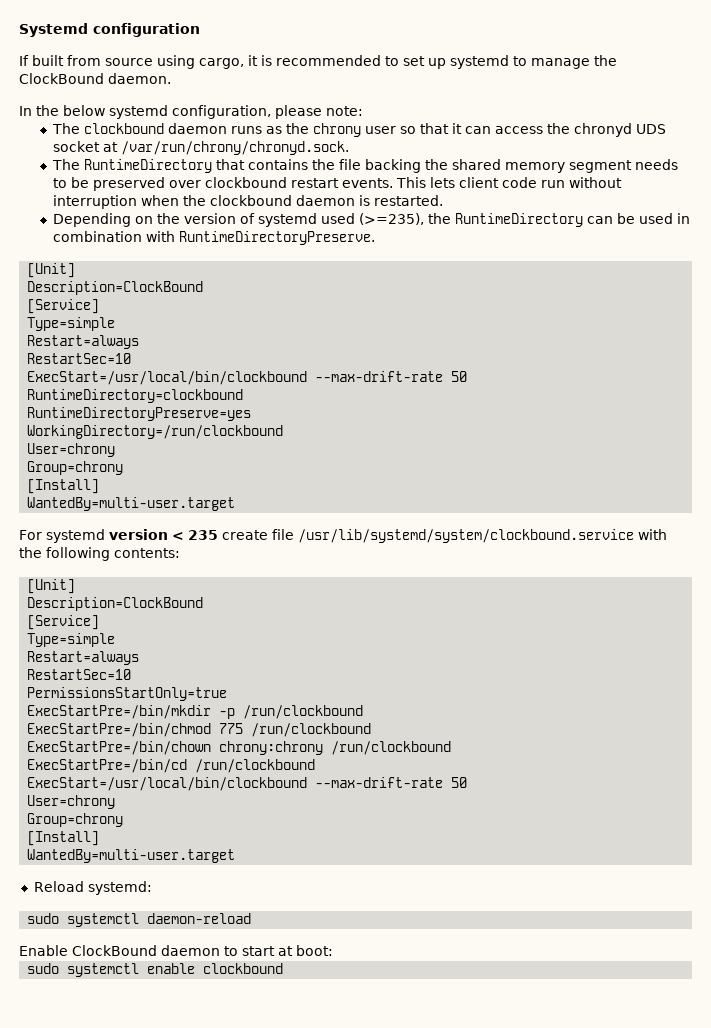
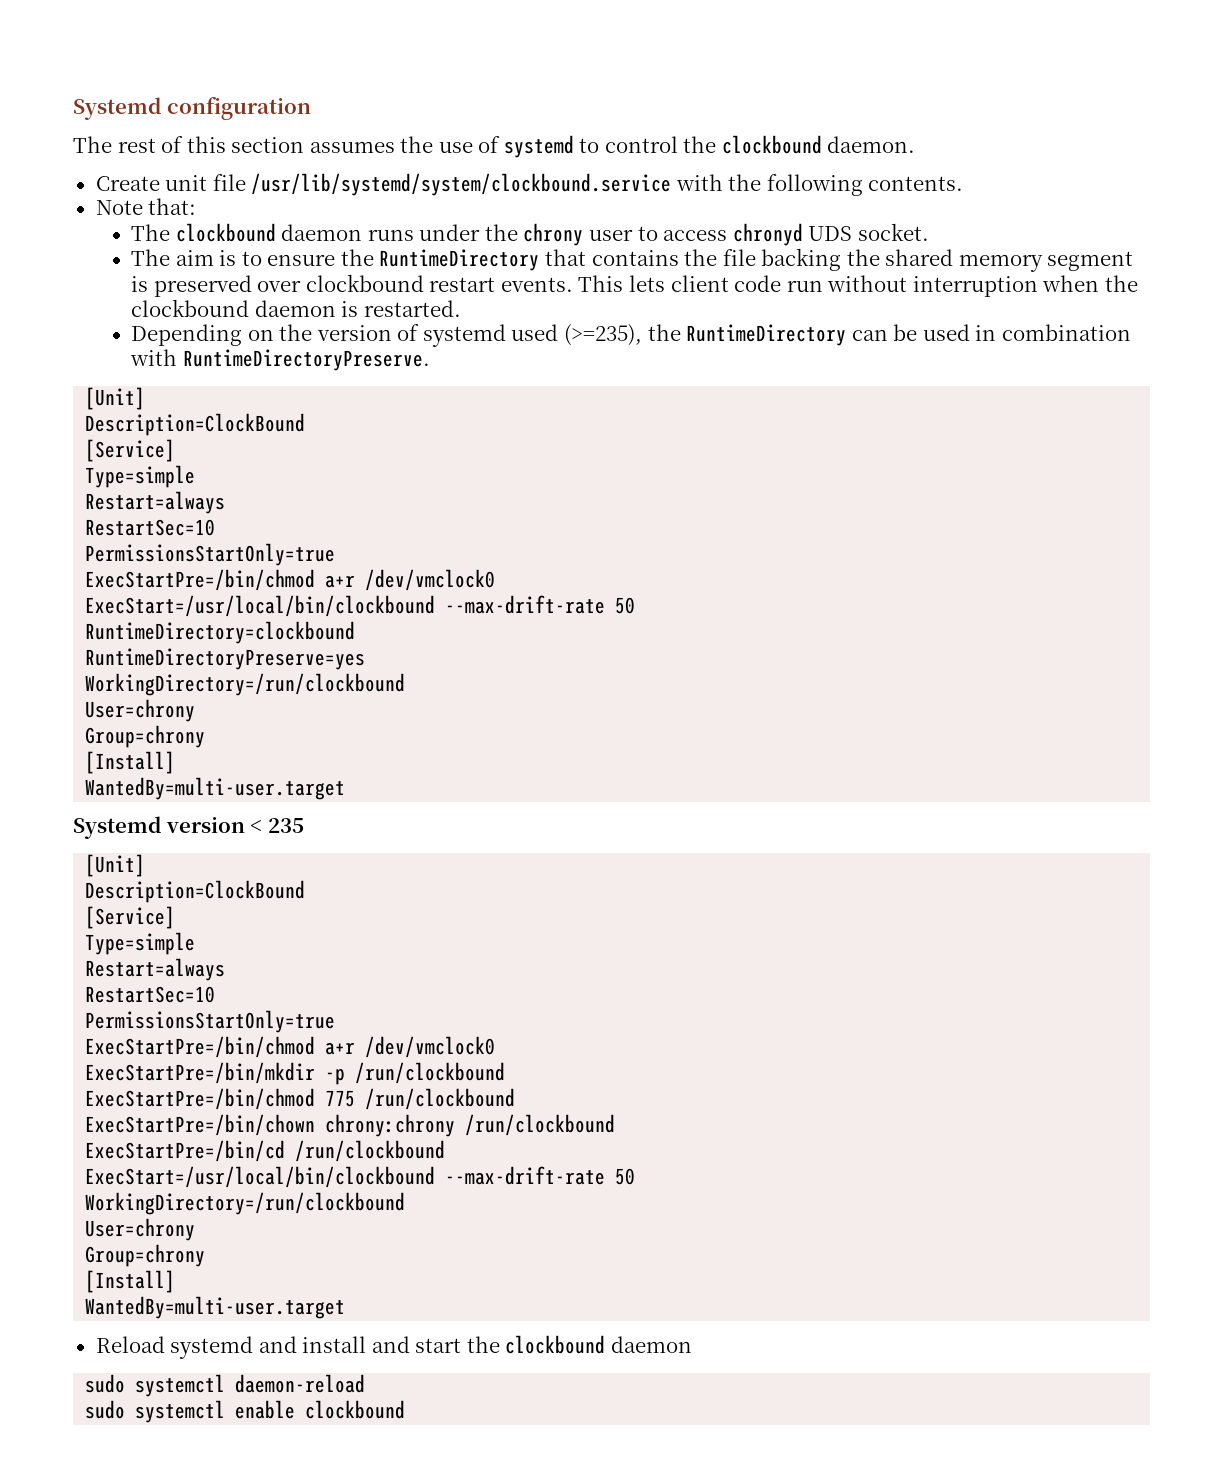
[19,55,617,69] [19,73,171,84] [19,105,363,119] If built from source using cargo, it is recommended to set up systemd to manage the ClockBound daemon. // In the below systemd configuration, please note: -> [73,135,916,158] [95,173,964,196] [95,198,197,215] The rest of this section assumes the use of systemd to control the clockbound daemon. // Create unit file /usr/lib/systemd/system/clockbound.service with the following contents. // Note that:
[266,126,283,134] as -> [419,224,481,241] under
[400,123,667,137] [53,141,350,155] [52,159,81,170] so that it can access the chronyd UDS socket at /var/run/chrony/chronyd.sock. // The -> [637,223,929,246] [131,249,374,266] to access chronyd UDS socket. // The aim is to ensure the
[635,159,679,170] [53,177,90,188] needs to be -> [131,276,149,292] is
(132, 358) none -> [85,543,336,566] [85,569,496,591] // PermissionsStartOnly=true // ExecStartPre=/bin/chmod a+r /dev/vmclock0
[19,529,105,543] For systemd -> [73,816,161,839] Systemd
[222,529,667,543] [19,547,180,561] [27,579,76,594] [27,597,204,611] [27,615,100,630] [27,633,116,647] [27,651,140,665] [27,669,132,680] [27,687,228,701] create file /usr/lib/systemd/system/clockbound.service with the following contents: // [Unit] // Description=ClockBound // [Service] // Type=simple // Restart=always // RestartSec=10 // PermissionsStartOnly=true -> [85,854,146,877] [85,880,306,903] [85,906,176,929] [85,932,196,955] [85,958,226,981] [85,986,216,1003] [85,1010,336,1033] [85,1036,496,1058] // [Unit] // Description=ClockBound // [Service] // Type=simple // Restart=always // RestartSec=10 // PermissionsStartOnly=true // ExecStartPre=/bin/chmod a+r /dev/vmclock0
(468, 782) none -> [85,1192,406,1215] // WorkingDirectory=/run/clockbound
[87,881,152,895] [27,913,252,927] [19,945,333,956] systemd: // sudo systemctl daemon-reload // Enable ClockBound daemon to start at boot: -> [170,1335,692,1359] [85,1374,366,1397] systemd and install and start the clockbound daemon // sudo systemctl daemon-reload

